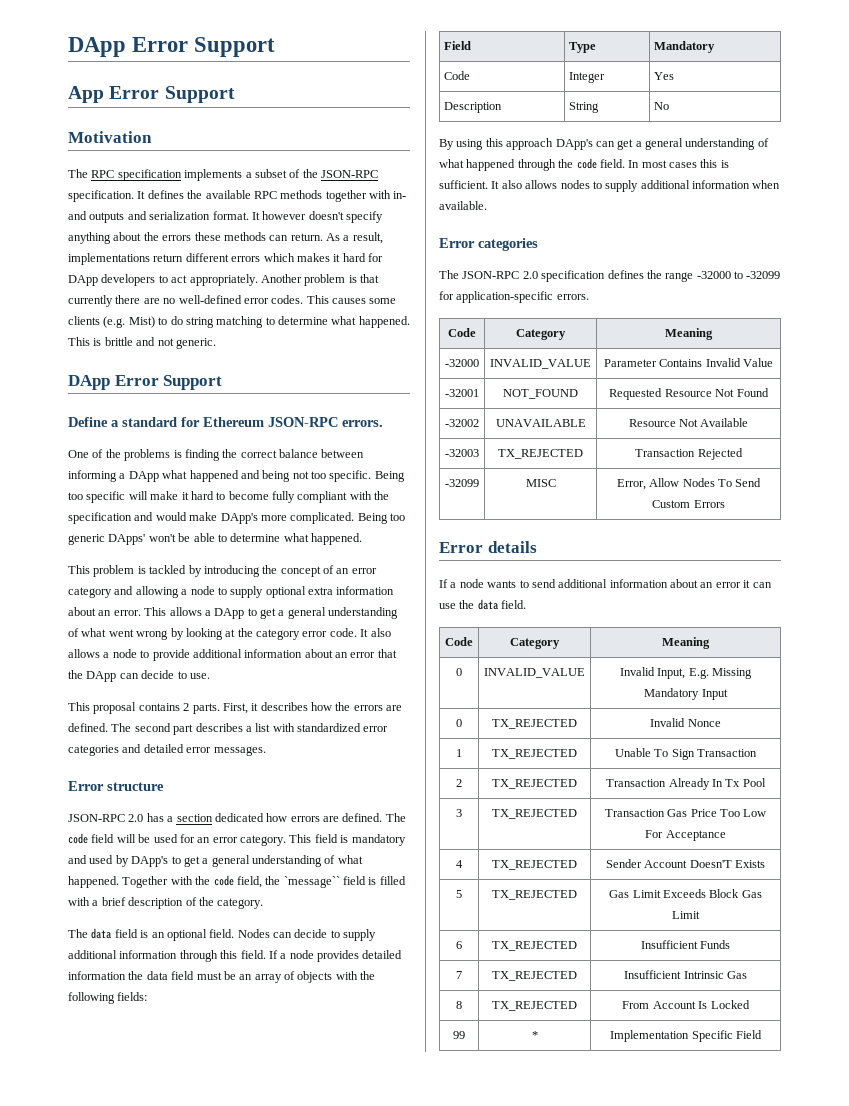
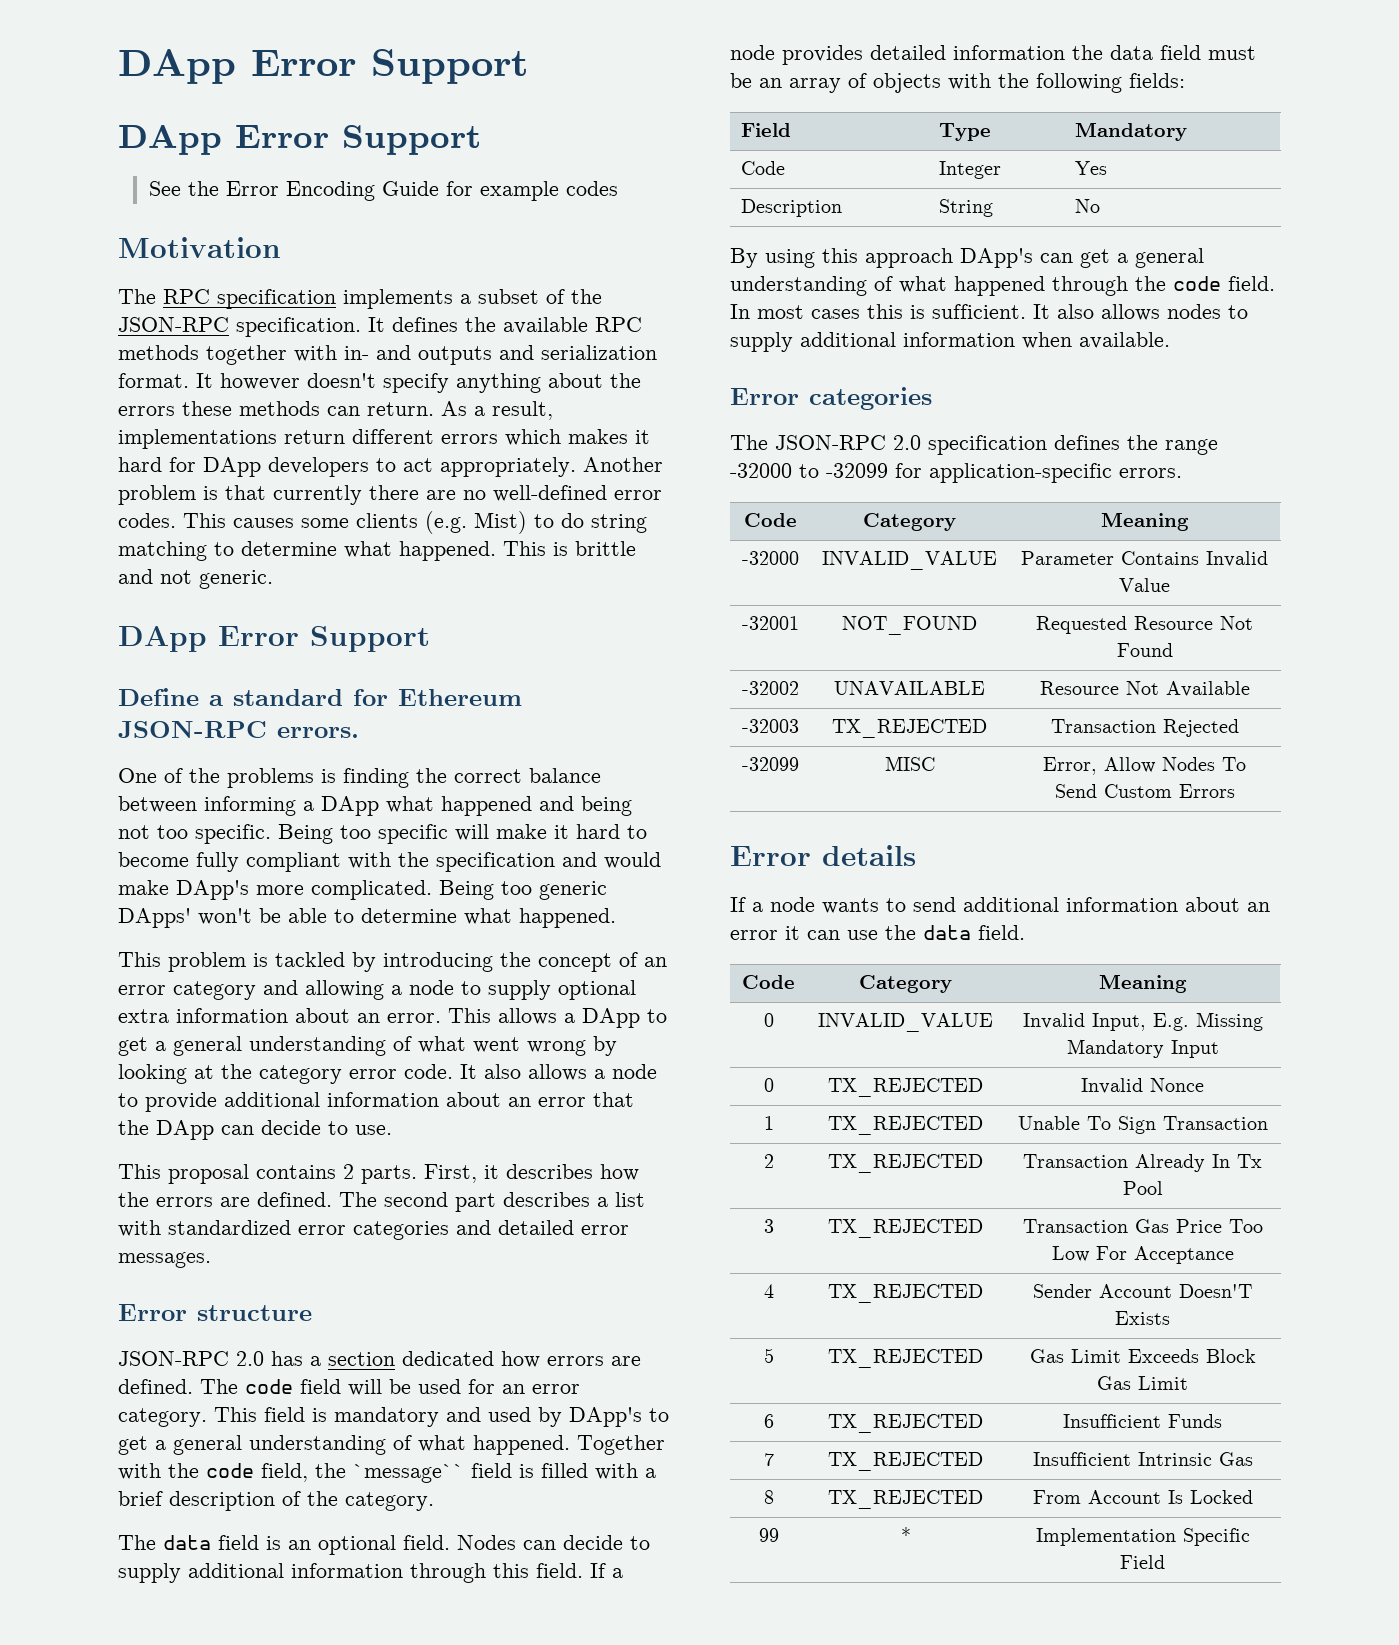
[68,37,276,57] [68,86,235,103] DApp Error Support // App Error Support -> [118,49,528,84] [118,125,481,155] [148,181,618,201] DApp Error Support // DApp Error Support // See the Error Encoding Guide for example codes

